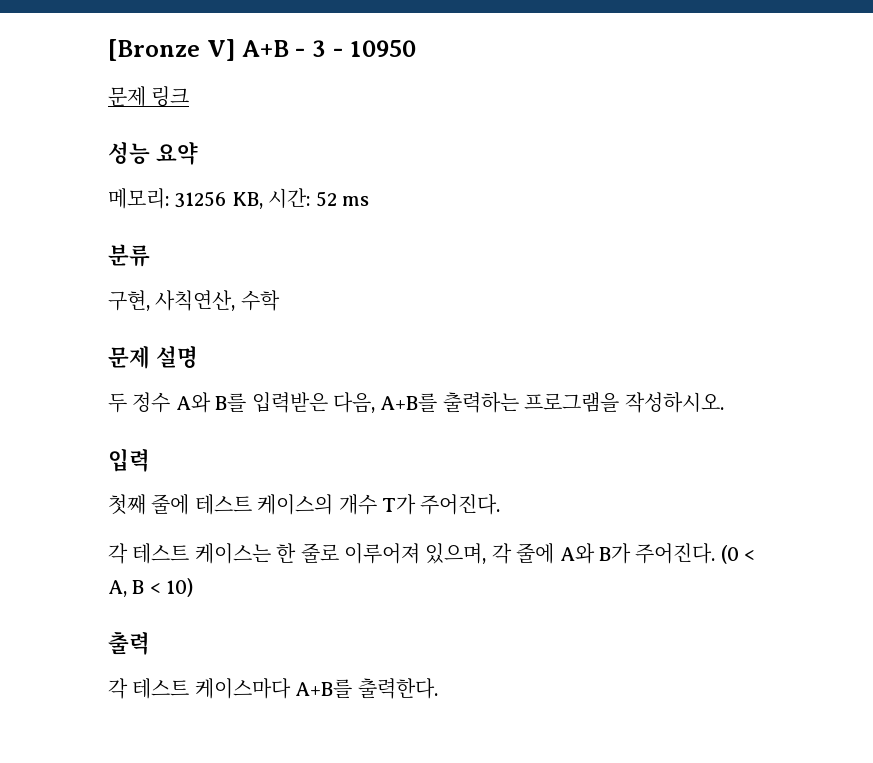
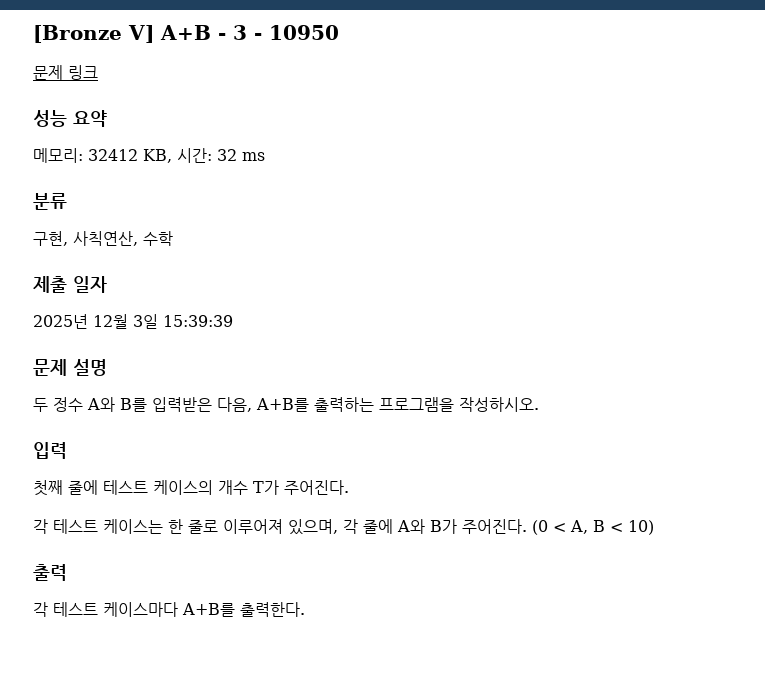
[174,191,227,208] 31256 -> [88,149,138,161] 32412
[315,191,337,207] 52 -> [217,149,237,161] 32
(280, 300) none -> [33,276,107,293] [33,314,233,329] // 제출 일자 // 2025년 12월 3일 15:39:39

